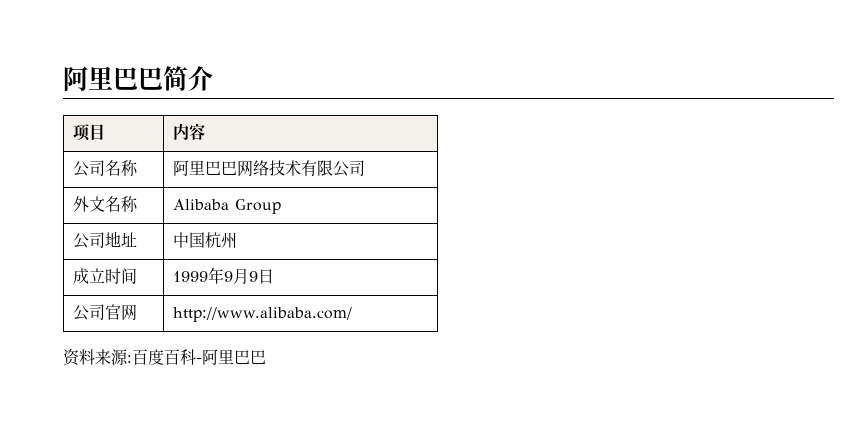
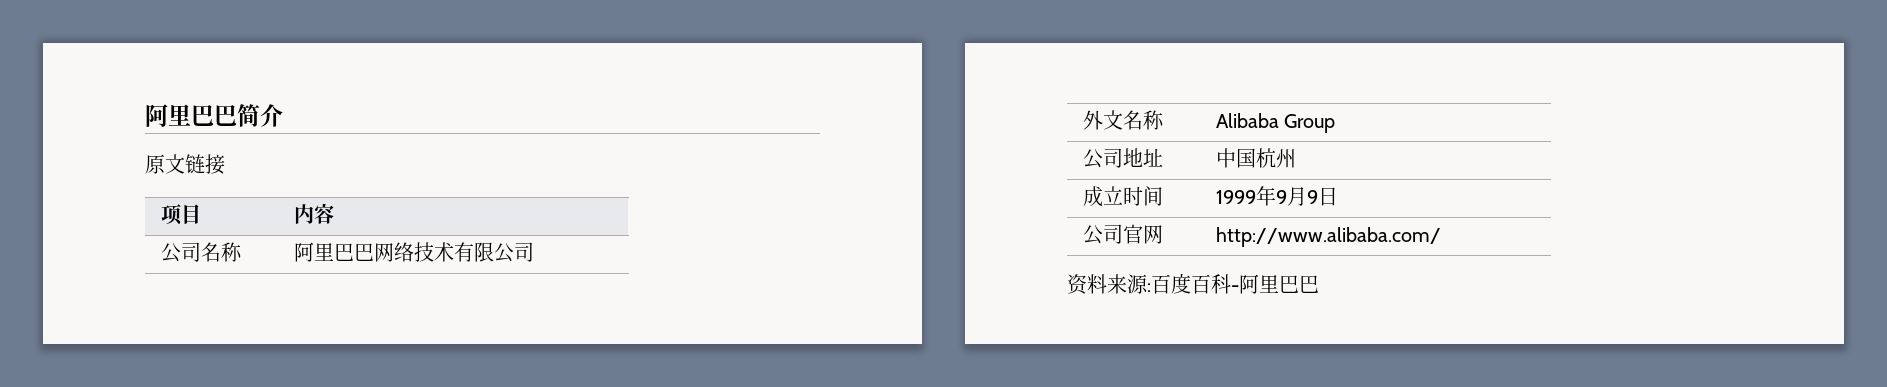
(213, 78) none -> [145,154,225,175] // 原文链接

